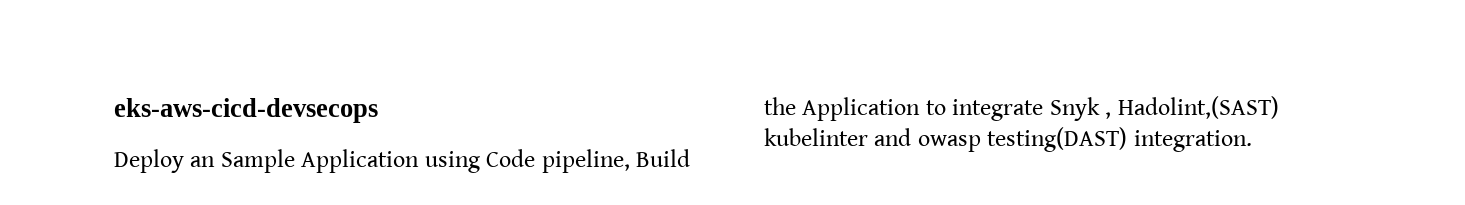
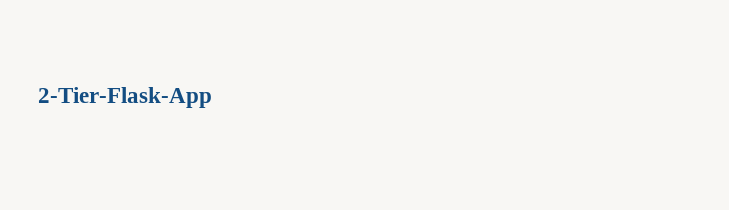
[114,98,378,123] [114,149,691,173] [764,96,1279,121] [764,127,1252,152] eks-aws-cicd-devsecops // Deploy an Sample Application using Code pipeline, Build the Application to integrate Snyk , Hadolint,(SAST) kubelinter and owasp testing(DAST) integration. -> [38,87,212,108] 2-Tier-Flask-App

